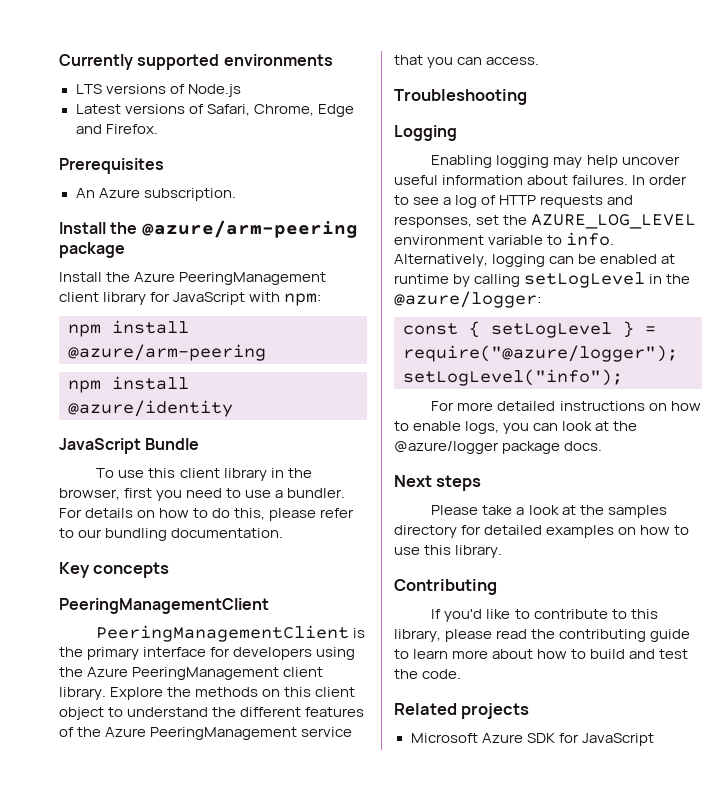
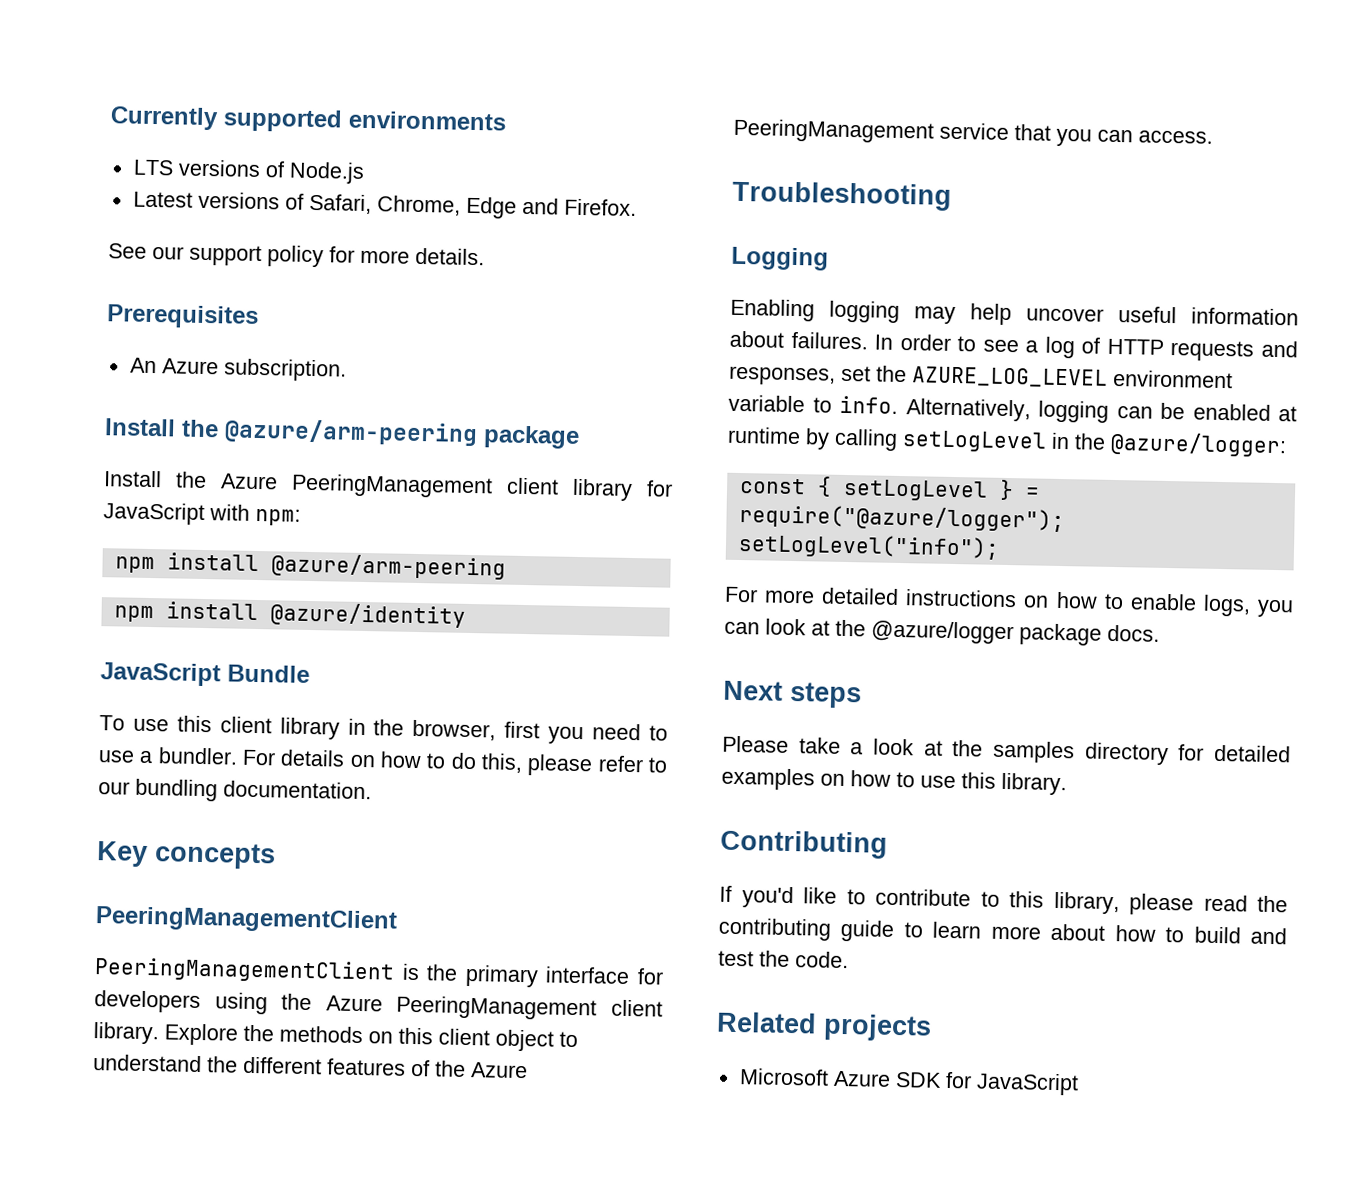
(158, 129) none -> [108,243,485,268] // See our support policy for more details.

